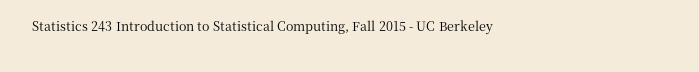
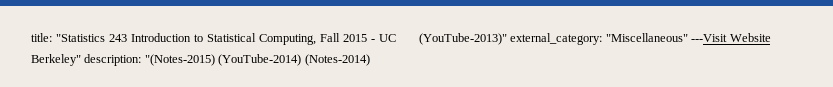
[32,21,88,31] Statistics -> [31,33,105,42] title: "Statistics
[438,20,493,35] Berkeley -> [31,54,370,66] [419,33,771,45] Berkeley" description: "(Notes-2015) (YouTube-2014) (Notes-2014) (YouTube-2013)" external_category: "Miscellaneous" ---Visit Website

